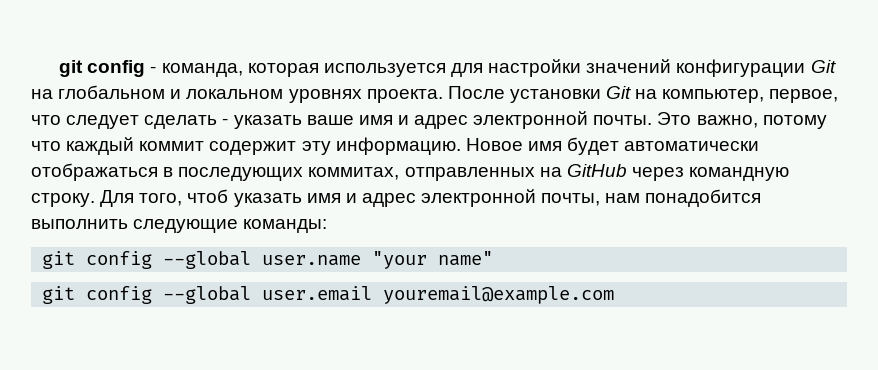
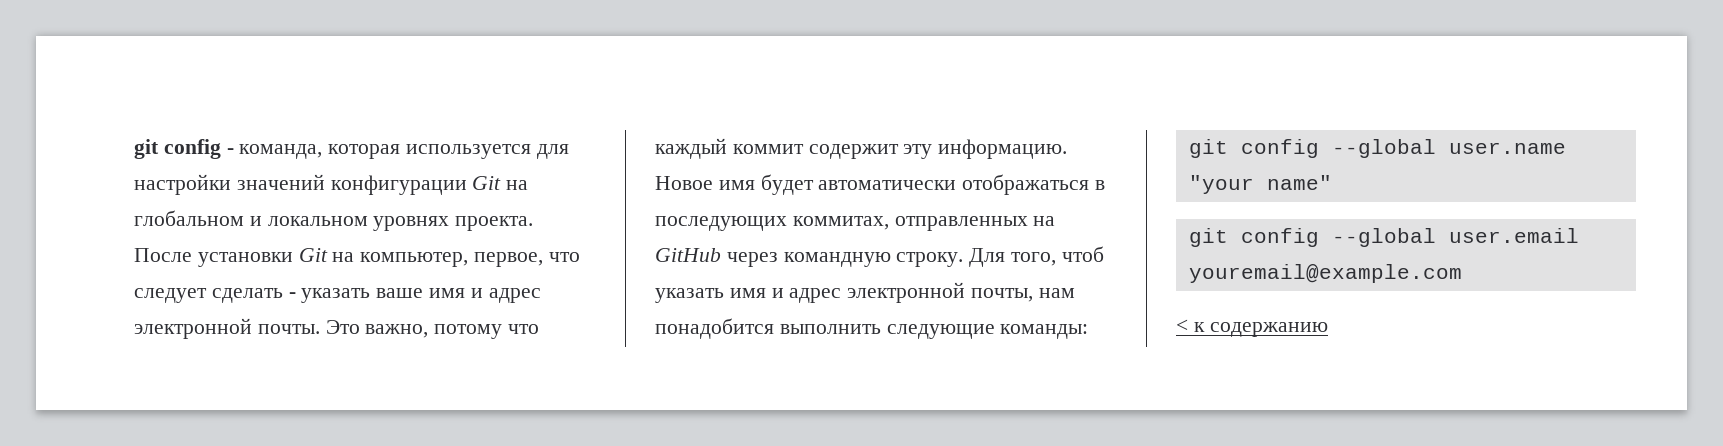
(615, 295) none -> [1176,319,1328,337] // < к содержанию

